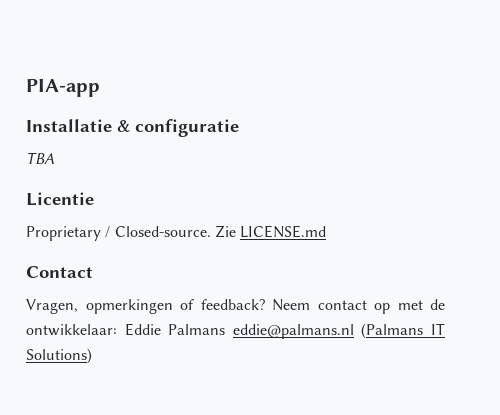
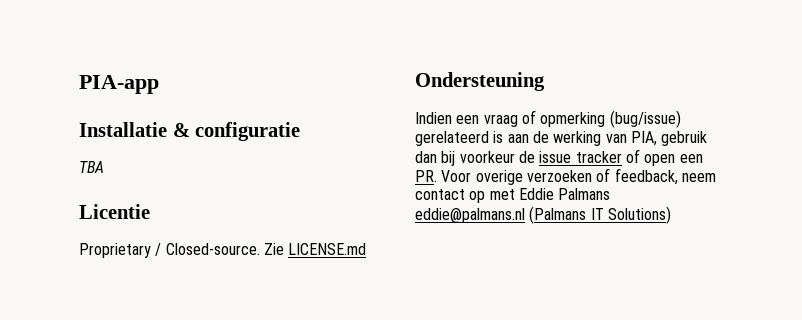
[26,266,93,278] [26,299,310,314] Contact // Vragen, opmerkingen of feedback? Neem -> [415,72,545,91] [415,110,681,128] [415,131,708,146] [415,149,703,166] [415,168,716,185] Ondersteuning // Indien een vraag of opmerking (bug/issue) gerelateerd is aan de werking van PIA, gebruik dan bij voorkeur de issue tracker of open een PR. Voor overige verzoeken of feedback, neem
[430,299,445,310] [26,324,117,336] de ontwikkelaar: -> (515, 194) none

